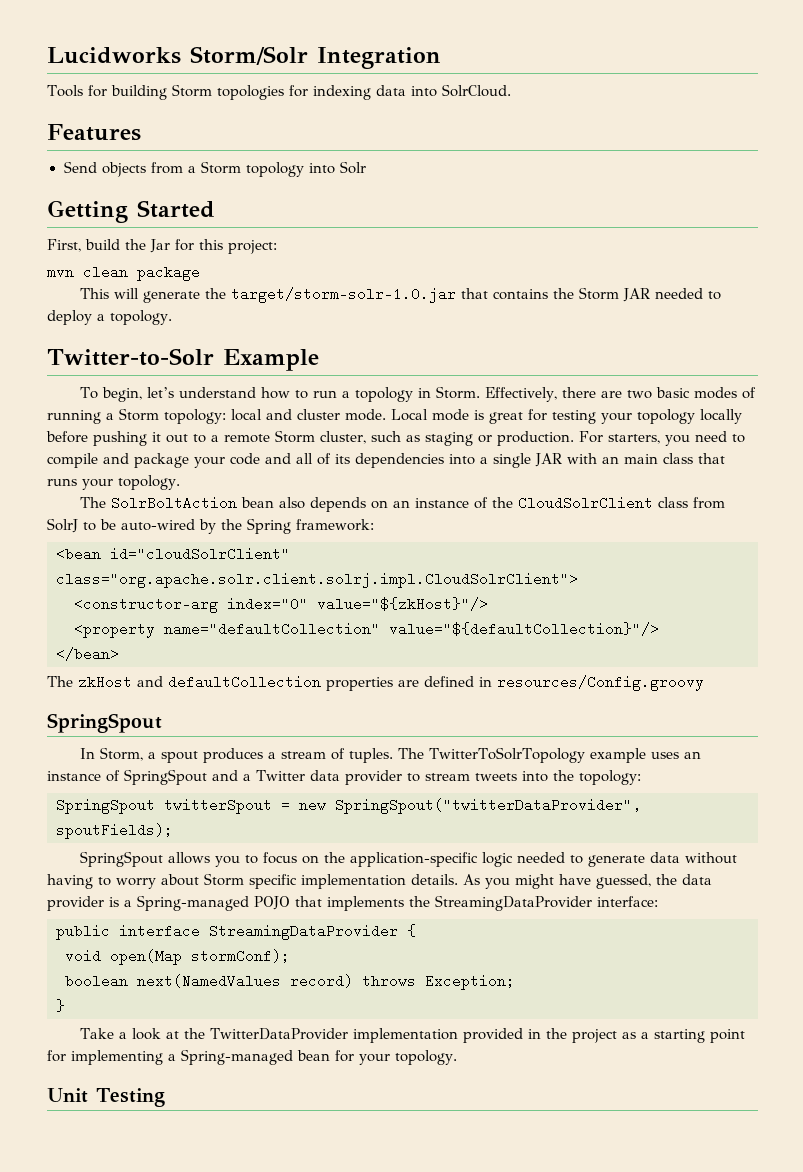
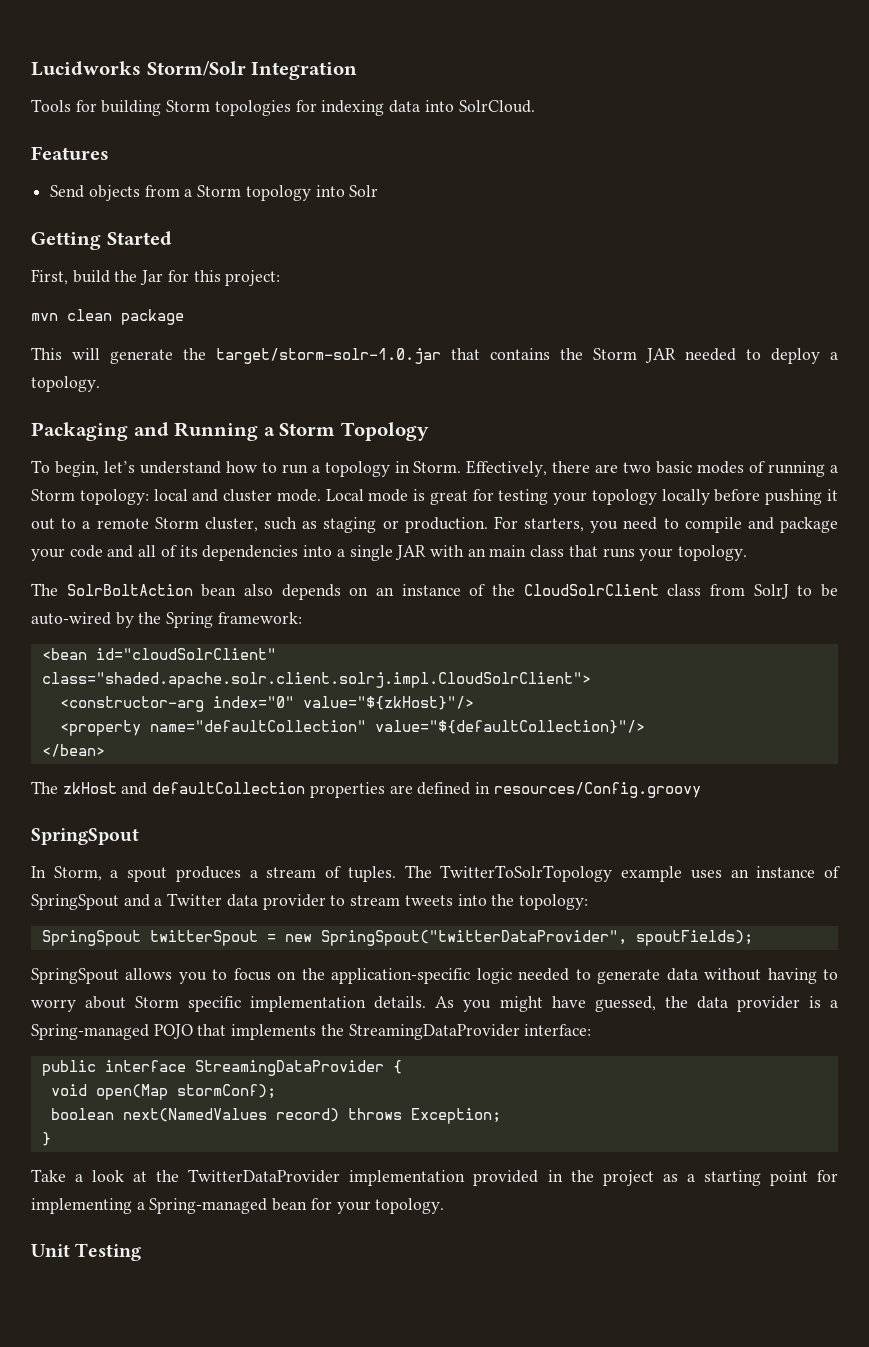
[47,348,319,371] Twitter-to-Solr Example -> [31,422,429,441] Packaging and Running a Storm Topology
[56,572,578,588] class="org.apache.solr.client.solrj.impl.CloudSolrClient"> -> [41,672,591,688] class="shaded.apache.solr.client.solrj.impl.CloudSolrClient">

